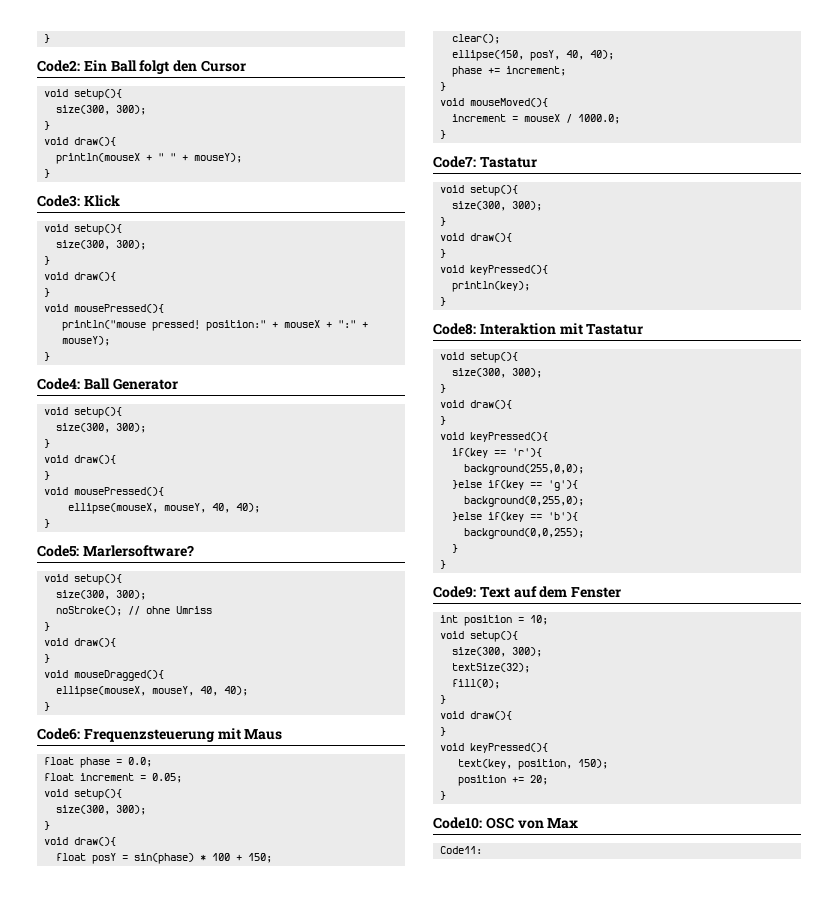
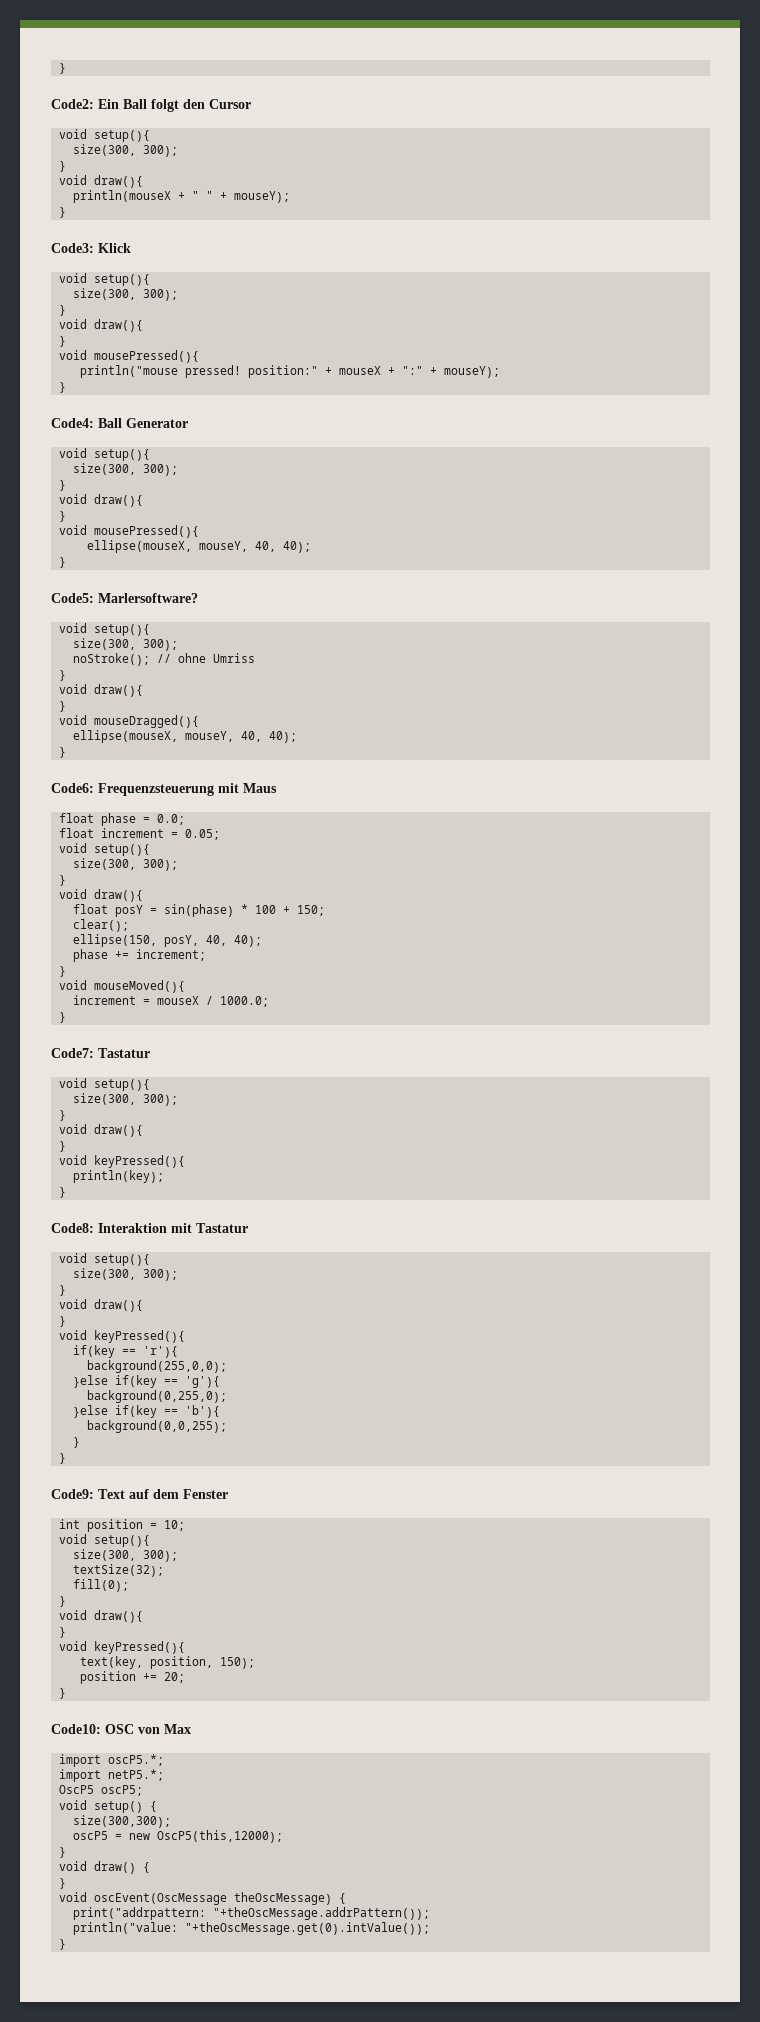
[439,846,482,854] Code11: -> [58,1754,164,1767] [58,1769,164,1782] [58,1785,143,1796] [58,1800,157,1813] [72,1815,171,1828] [72,1830,283,1843] [58,1847,66,1858] [58,1861,150,1874] [58,1878,66,1889] [58,1892,346,1905] [72,1907,430,1920] [72,1922,430,1935] [58,1939,66,1950] import oscP5.*; // import netP5.*; // OscP5 oscP5; // void setup() { // size(300,300); // oscP5 = new OscP5(this,12000); // } // void draw() { // } // void oscEvent(OscMessage theOscMessage) { // print("addrpattern: "+theOscMessage.addrPattern()); // println("value: "+theOscMessage.get(0).intValue()); // }

